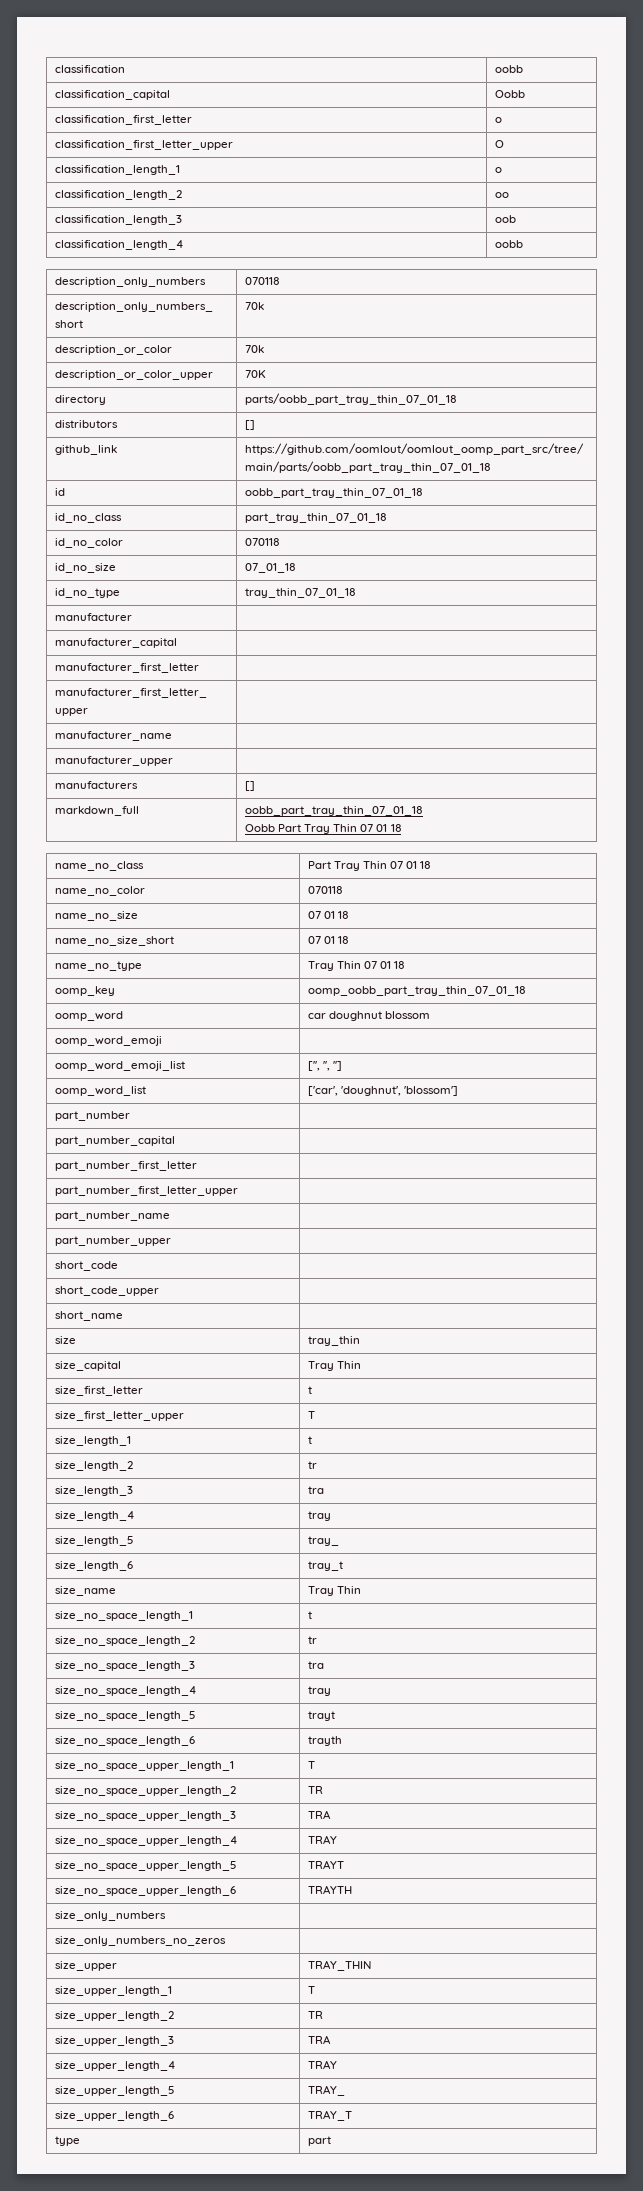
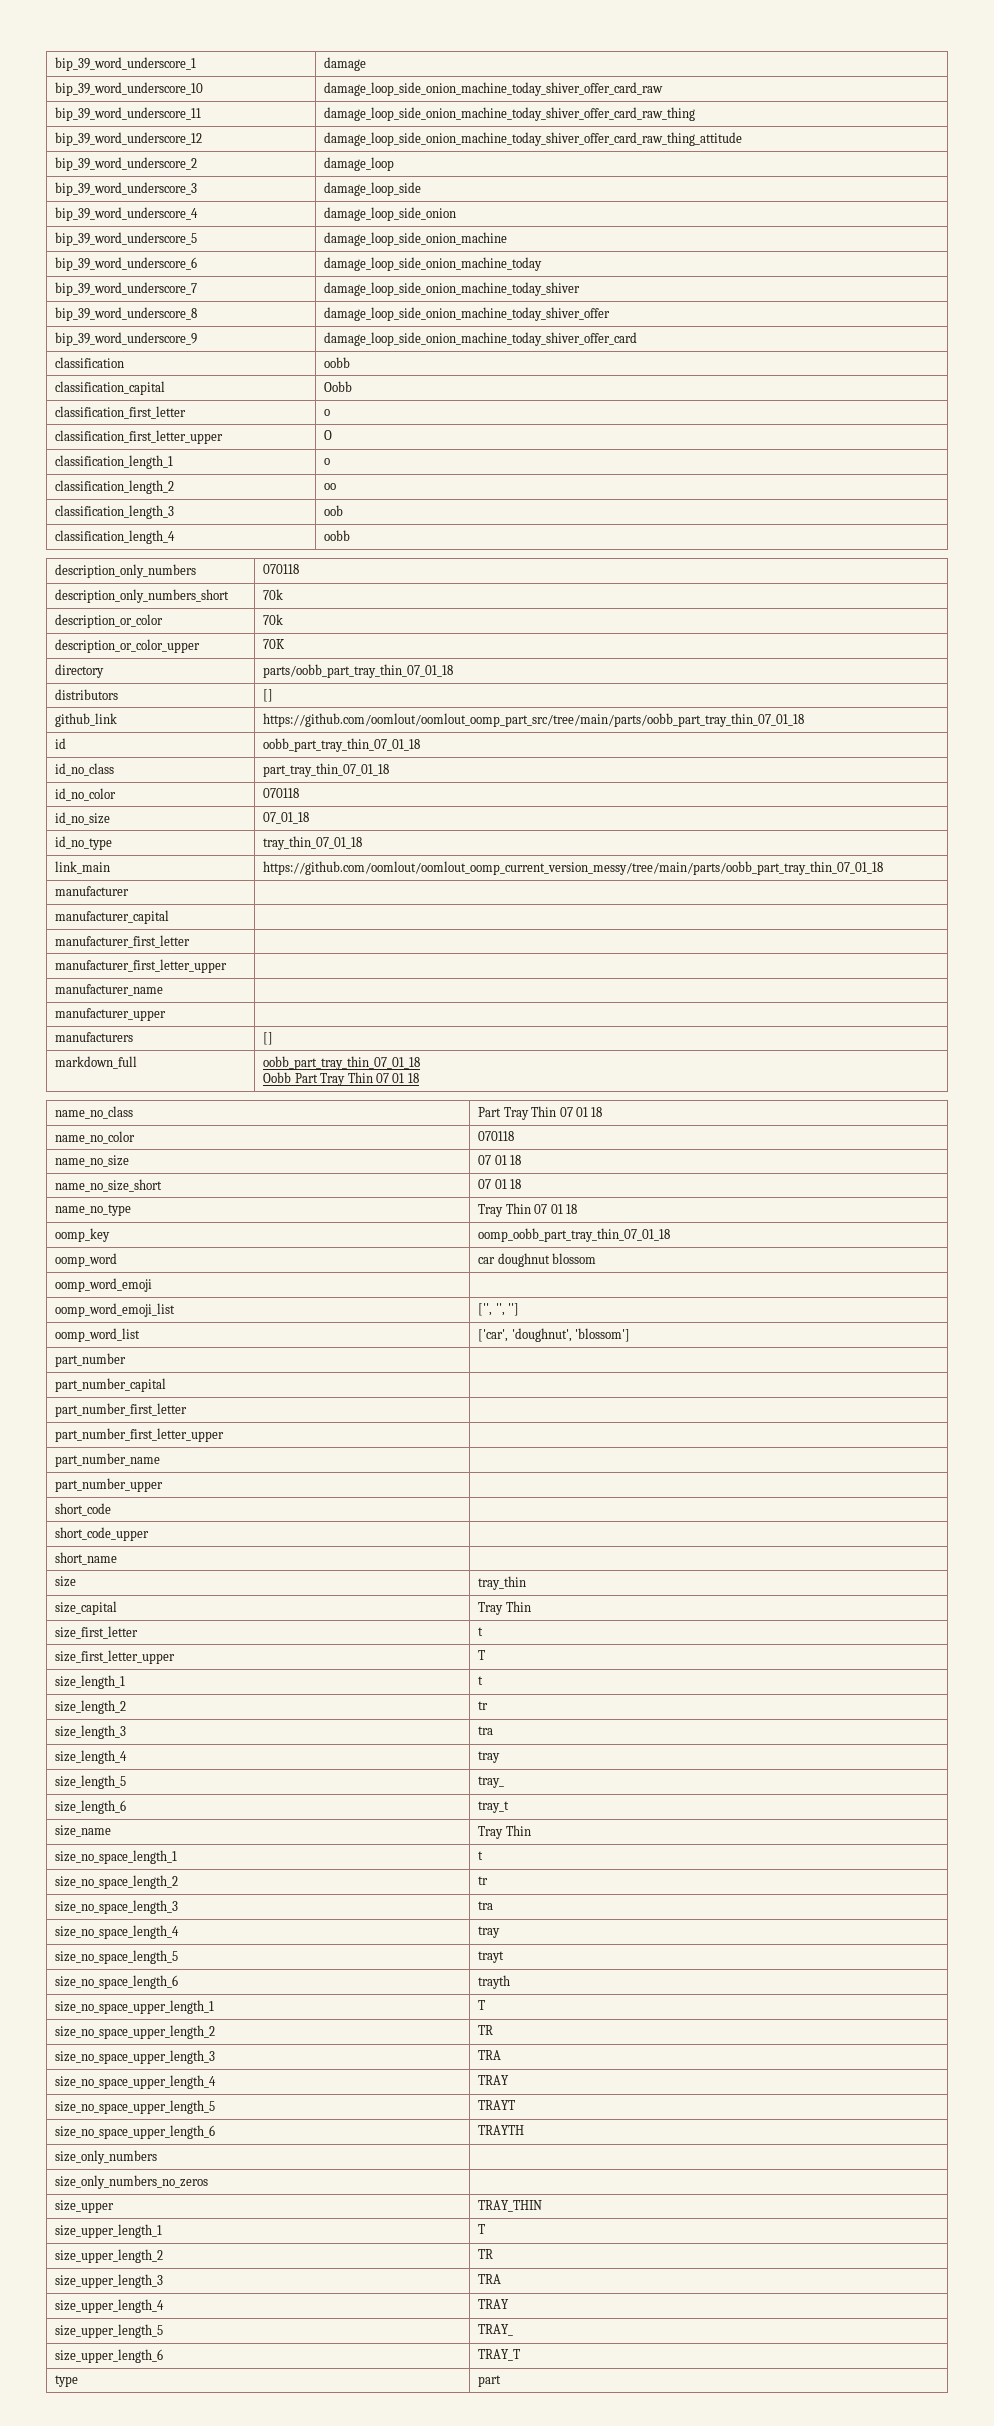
(54, 69) none -> [55,57,197,71] [324,57,367,71] [55,82,204,96] [324,82,664,96] [55,107,202,121] [324,107,696,121] [55,132,203,146] [324,132,743,146] [55,157,198,171] [324,157,395,171] [55,182,198,196] [324,182,422,196] [55,207,199,221] [324,207,457,221] [55,232,198,246] [324,232,508,246] [55,257,198,271] [324,257,543,271] [55,282,198,296] [324,282,581,296] [55,307,198,321] [324,307,611,321] [55,332,198,346] [324,332,638,346] bip_39_word_underscore_1 | damage // bip_39_word_underscore_10 | damage_loop_side_onion_machine_today_shiver_offer_card_raw // bip_39_word_underscore_11 | damage_loop_side_onion_machine_today_shiver_offer_card_raw_thing // bip_39_word_underscore_12 | damage_loop_side_onion_machine_today_shiver_offer_card_raw_thing_attitude // bip_39_word_underscore_2 | damage_loop // bip_39_word_underscore_3 | damage_loop_side // bip_39_word_underscore_4 | damage_loop_side_onion // bip_39_word_underscore_5 | damage_loop_side_onion_machine // bip_39_word_underscore_6 | damage_loop_side_onion_machine_today // bip_39_word_underscore_7 | damage_loop_side_onion_machine_today_shiver // bip_39_word_underscore_8 | damage_loop_side_onion_machine_today_shiver_offer // bip_39_word_underscore_9 | damage_loop_side_onion_machine_today_shiver_offer_card //
(356, 593) none -> [55,861,111,874] [263,861,884,875] // link_main | https://github.com/oomlout/oomlout_oomp_current_version_messy/tree/main/parts/oobb_part_tray_thin_07_01_18

